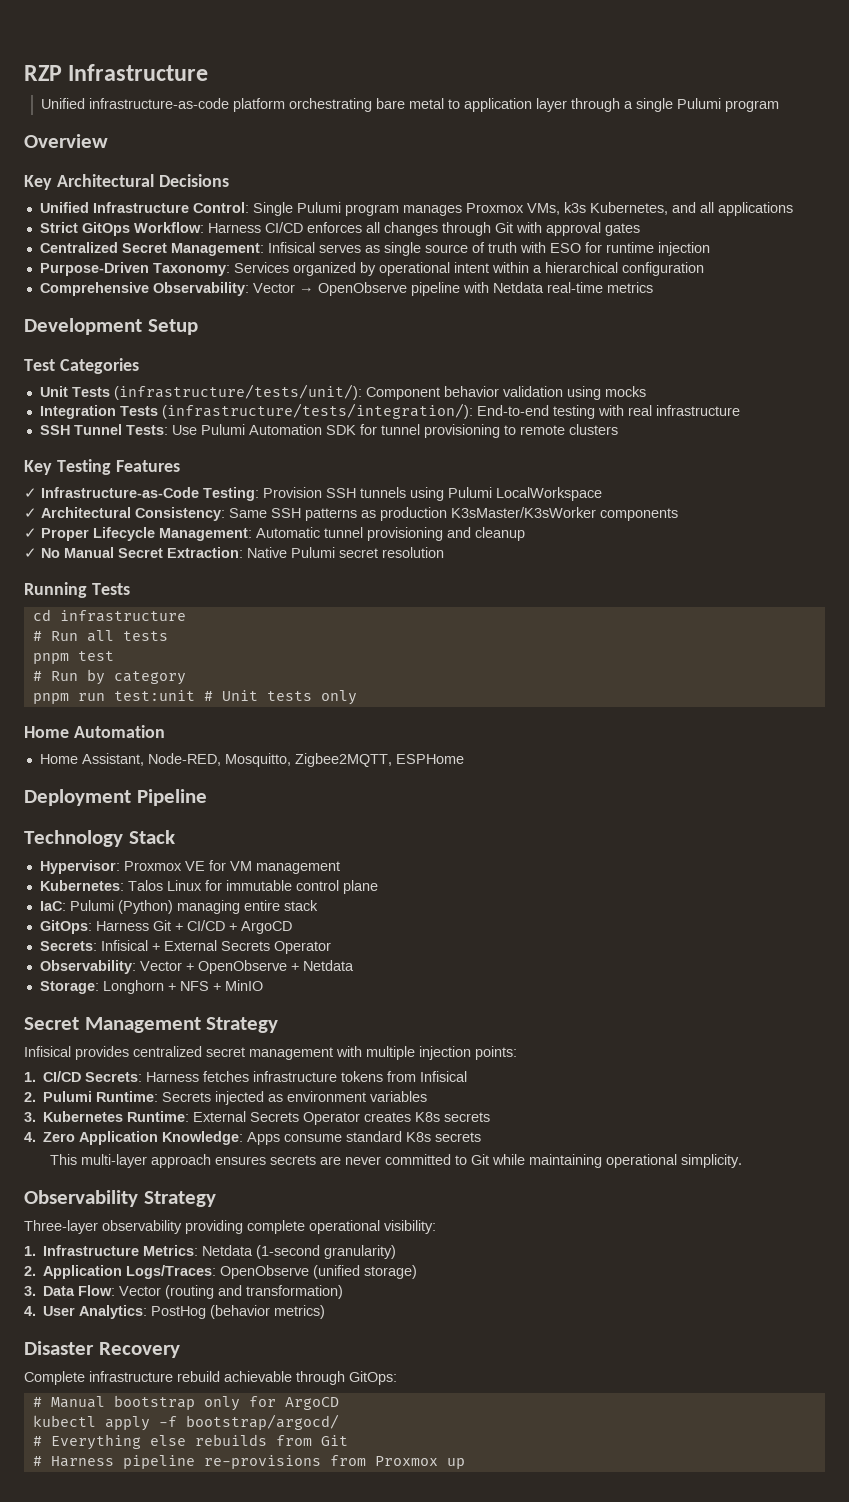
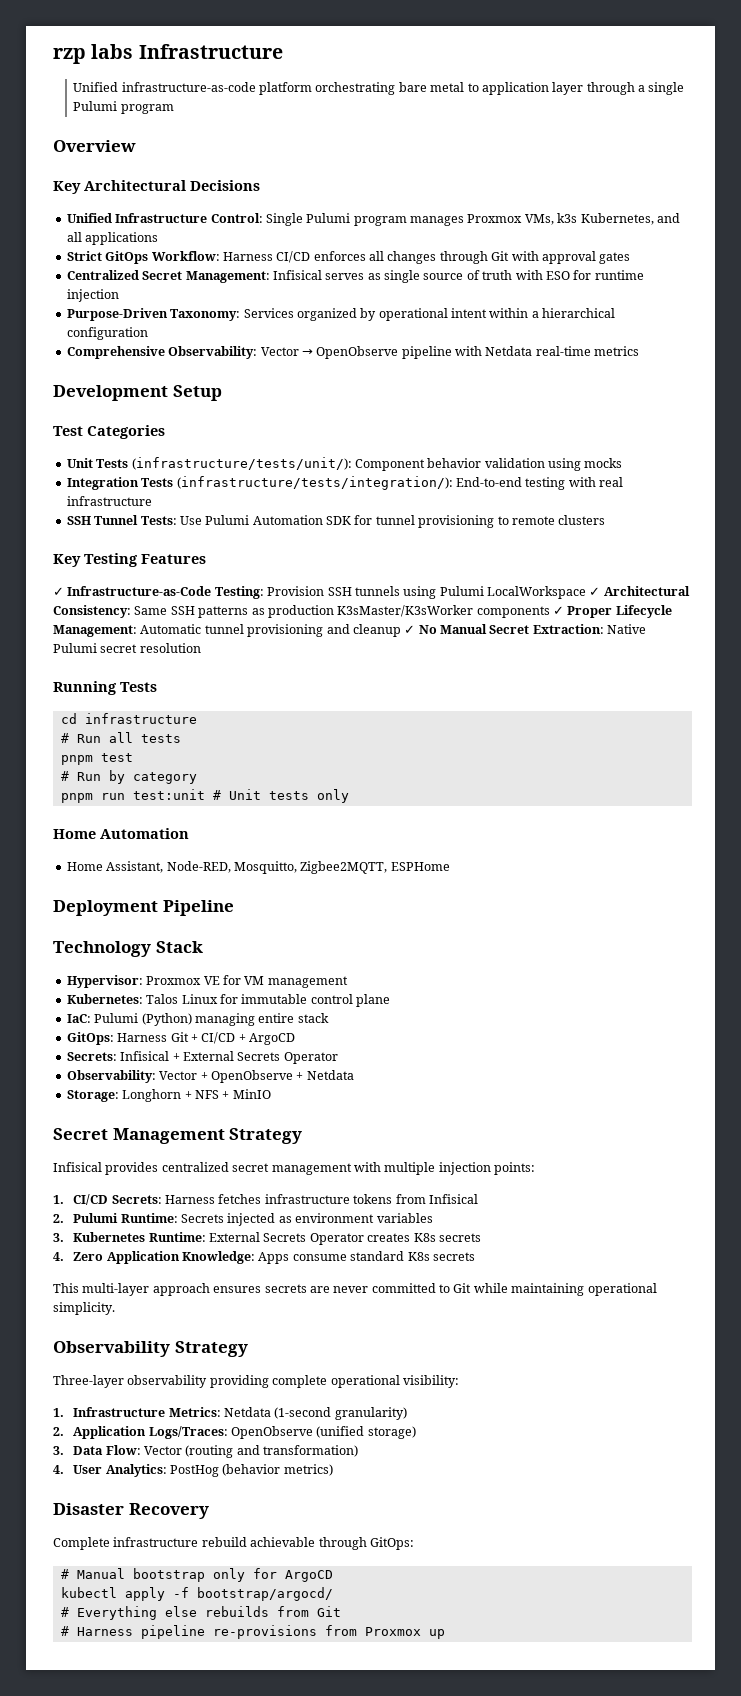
[24,65,62,81] RZP -> [53,44,134,64] rzp labs
(602, 494) // -> (586, 592) none
(678, 514) // -> (550, 612) none
(525, 534) // -> (401, 630) none

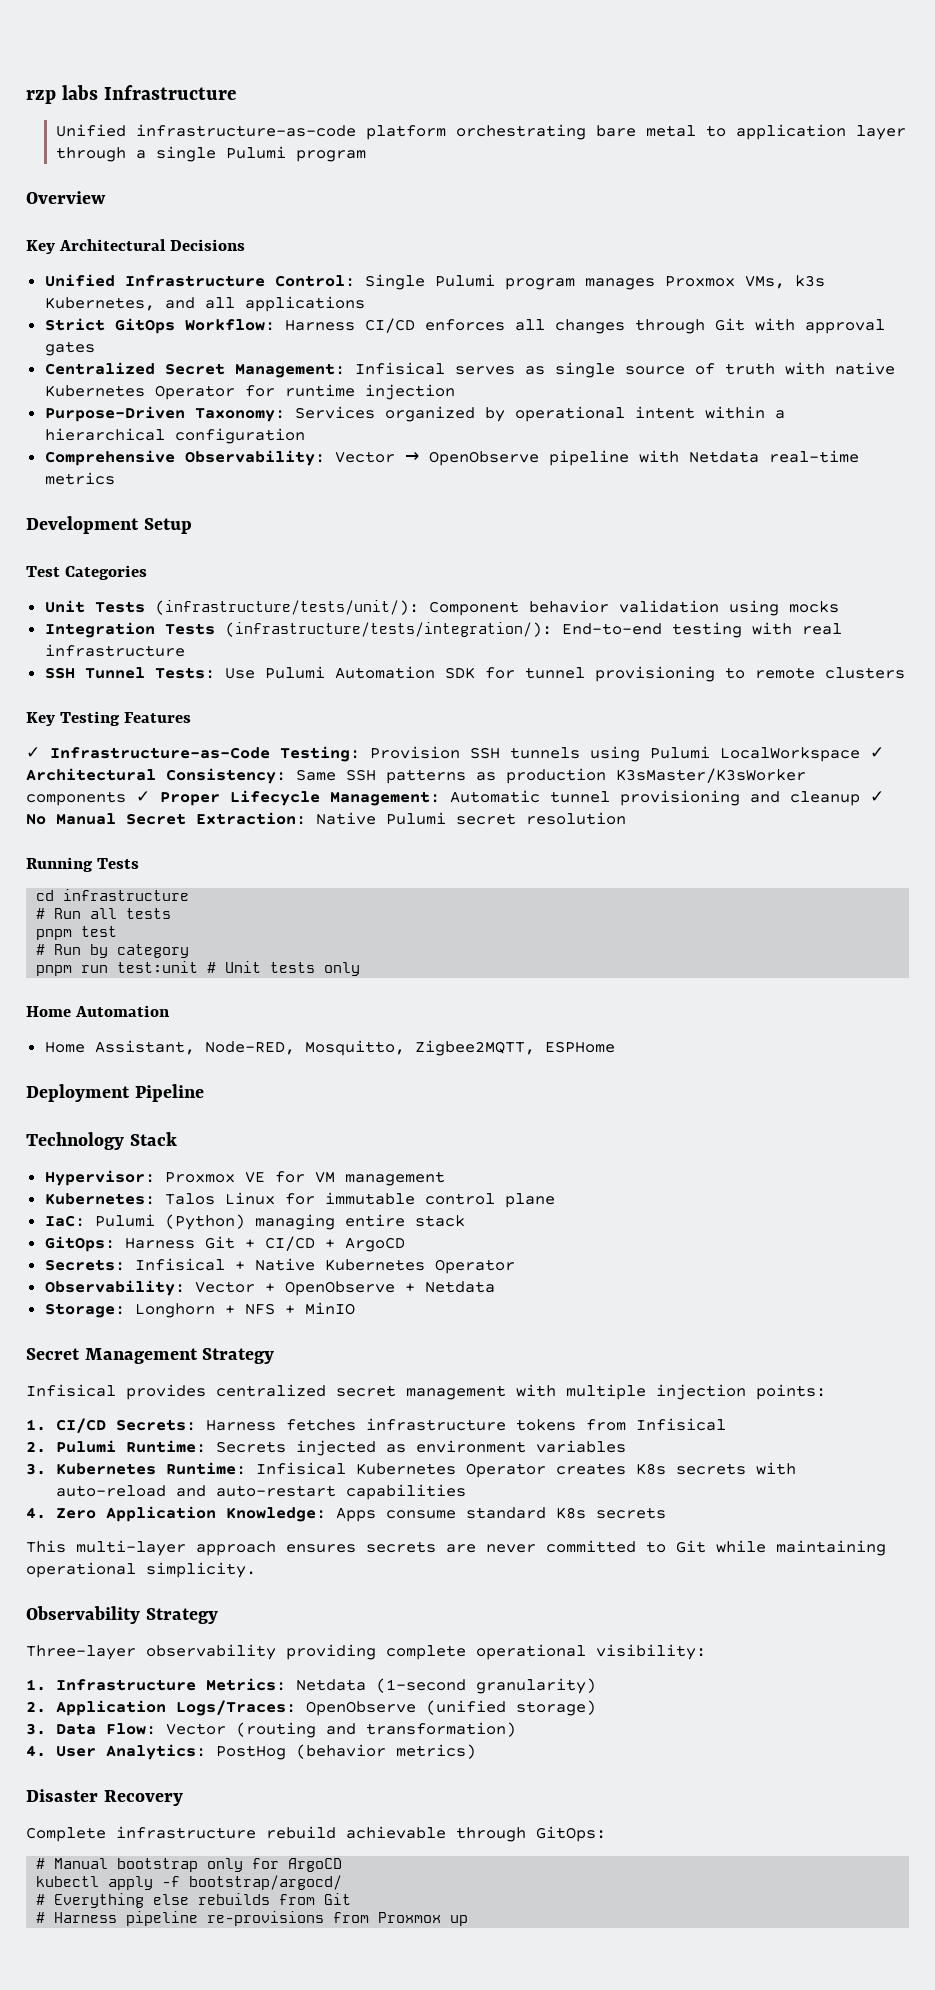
[545,271,570,280] ESO -> [834,362,895,375] [44,385,235,400] native Kubernetes Operator
[182,1051,281,1061] External Secrets -> [254,1258,425,1271] Native Kubernetes
[209,1232,307,1242] External Secrets -> [256,1462,457,1475] Infisical Kubernetes
(481, 1237) none -> [756,1462,797,1475] [56,1484,467,1500] with auto-reload and auto-restart capabilities

